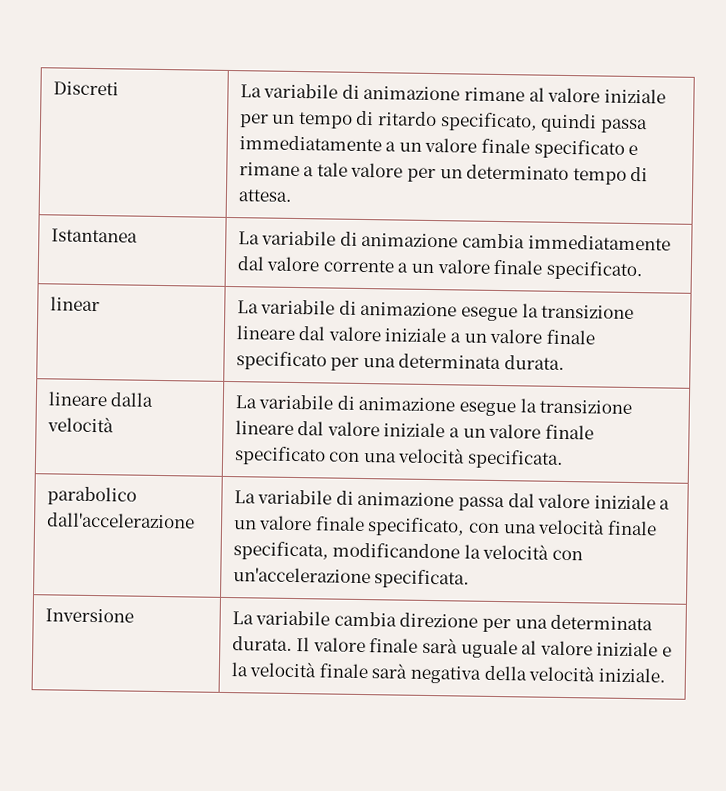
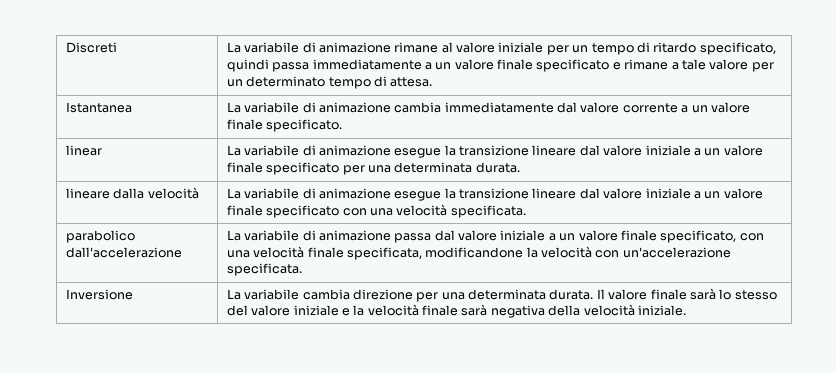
[460,639,538,659] uguale al -> [719,289,777,300] [226,305,248,316] lo stesso del

